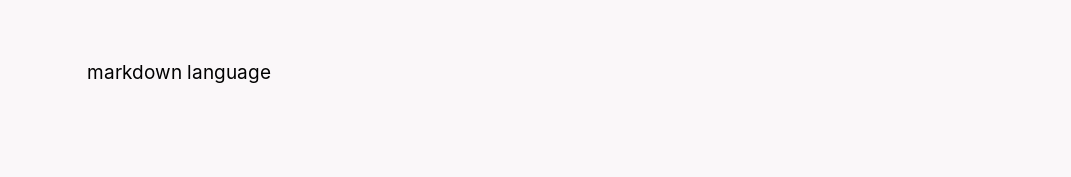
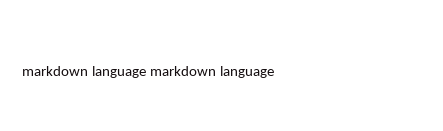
[87,65,272,83] markdown language -> [22,66,274,78] markdown language markdown language

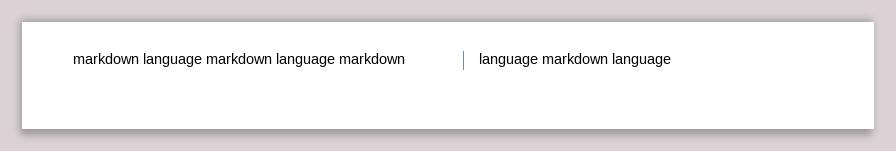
[22,66,274,78] markdown language markdown language -> [73,53,671,67] markdown language markdown language markdown language markdown language

